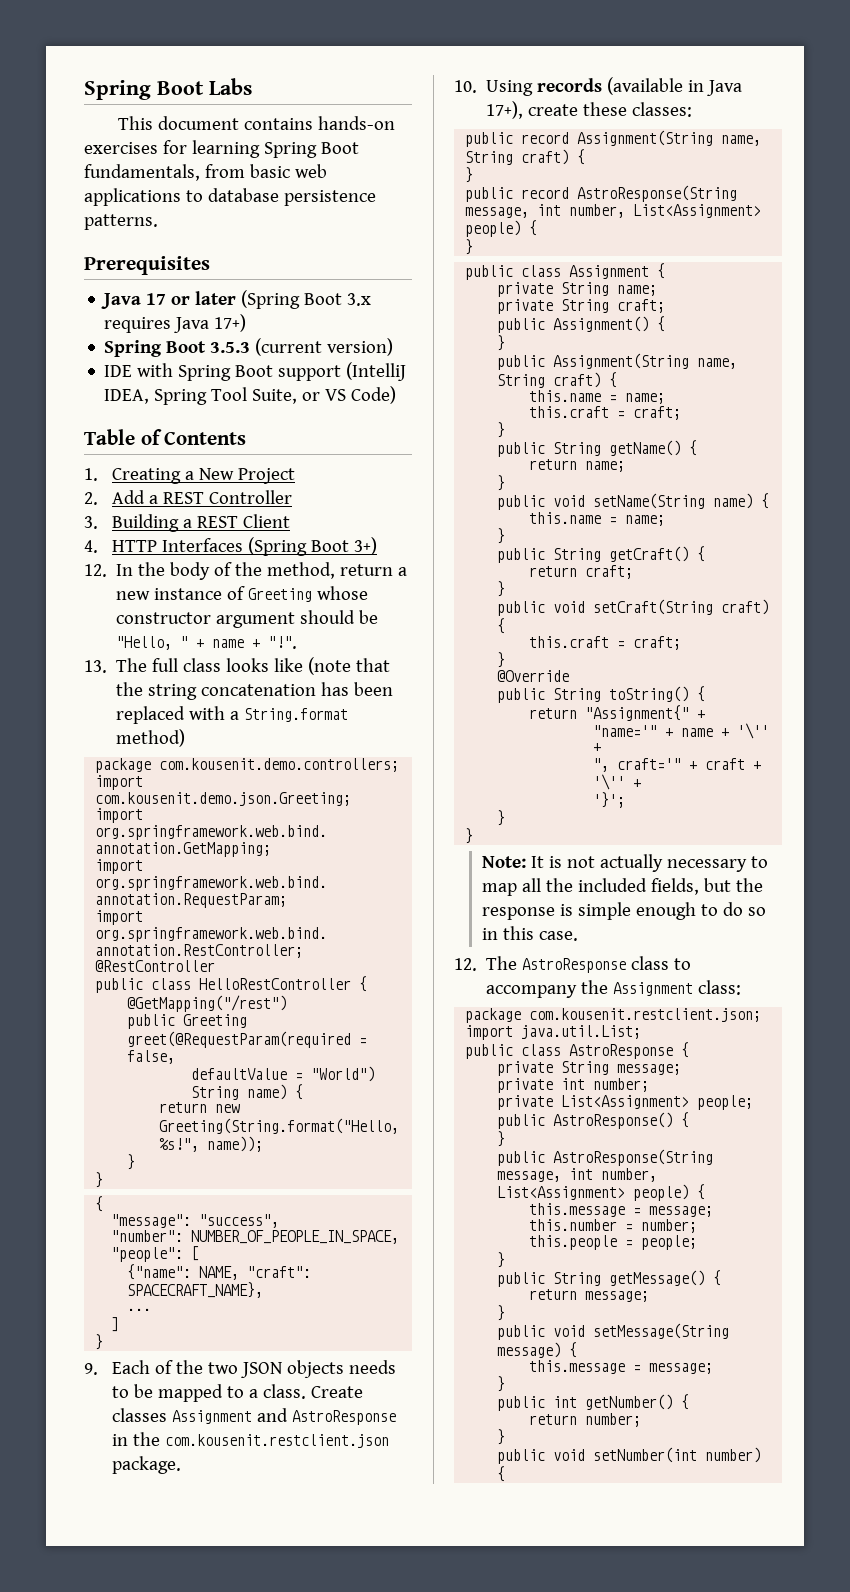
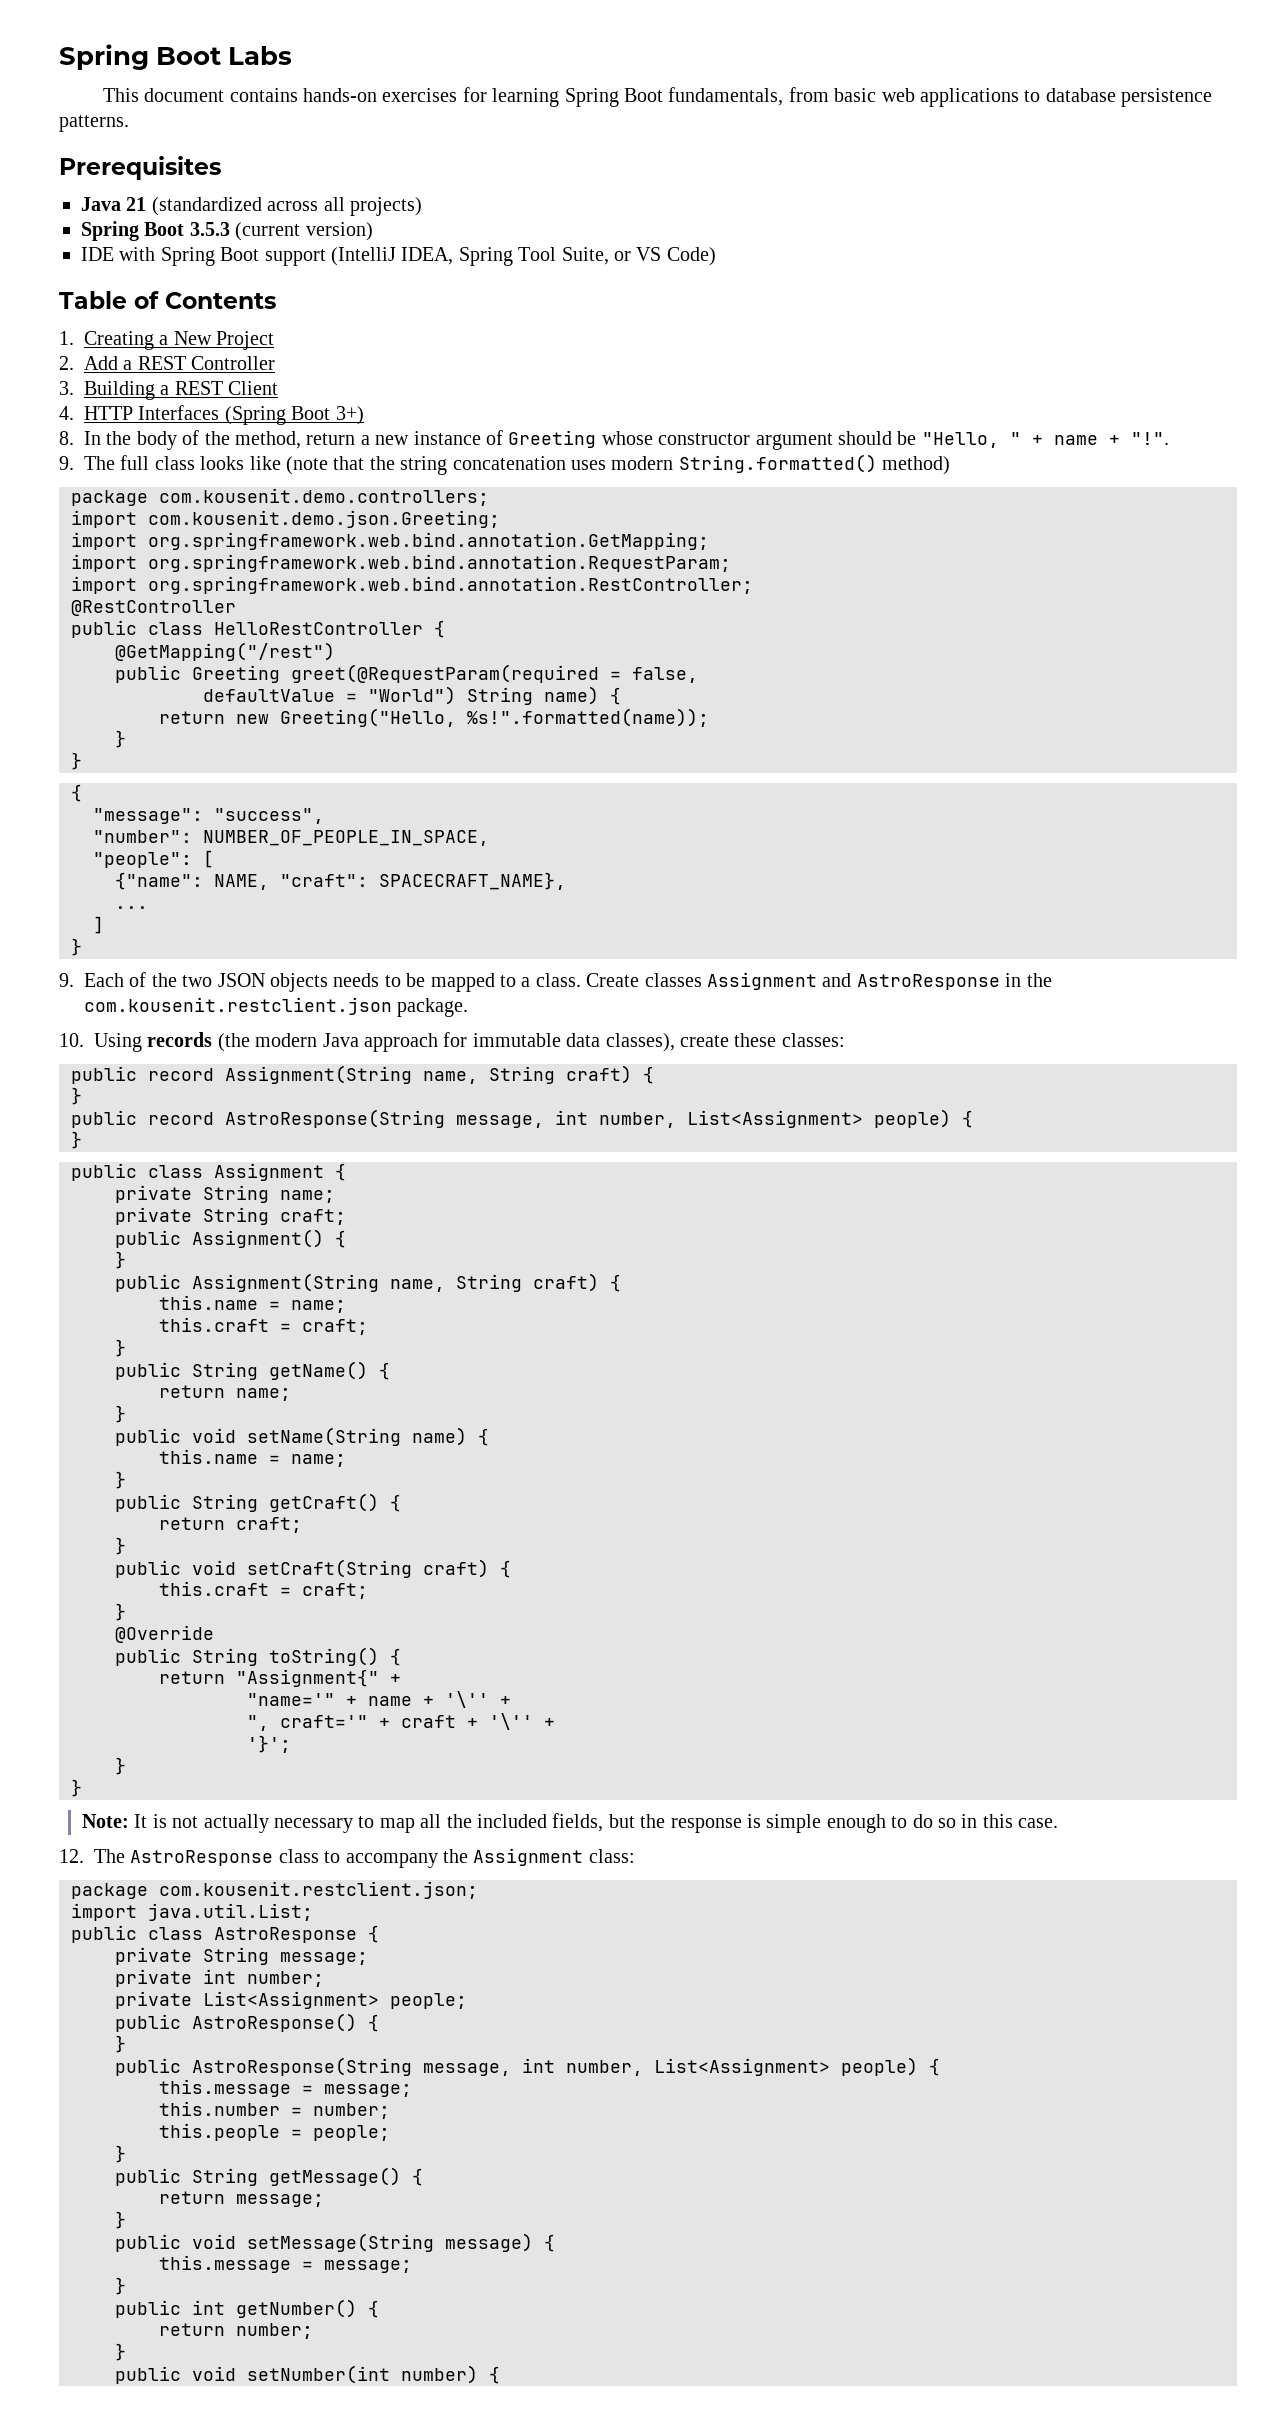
[146,290,372,309] [104,314,247,333] 17 or later (Spring Boot 3.x requires Java 17+) -> [126,197,422,216] 21 (standardized across all projects)
[84,564,107,577] 12. -> [59,431,74,445] 8.
[84,660,107,673] 13. -> [59,456,74,470] 9.
[321,682,394,696] [116,706,349,724] has been replaced with a String.format -> [570,454,877,473] uses modern String.formatted()
[159,1118,400,1134] [159,1136,264,1152] Greeting(String.format("Hello, %s!", name)); -> [280,708,709,727] Greeting("Hello, %s!".formatted(name));
[607,77,743,96] [486,101,524,119] (available in Java 17+), -> [217,1032,675,1052] (the modern Java approach for immutable data classes),

